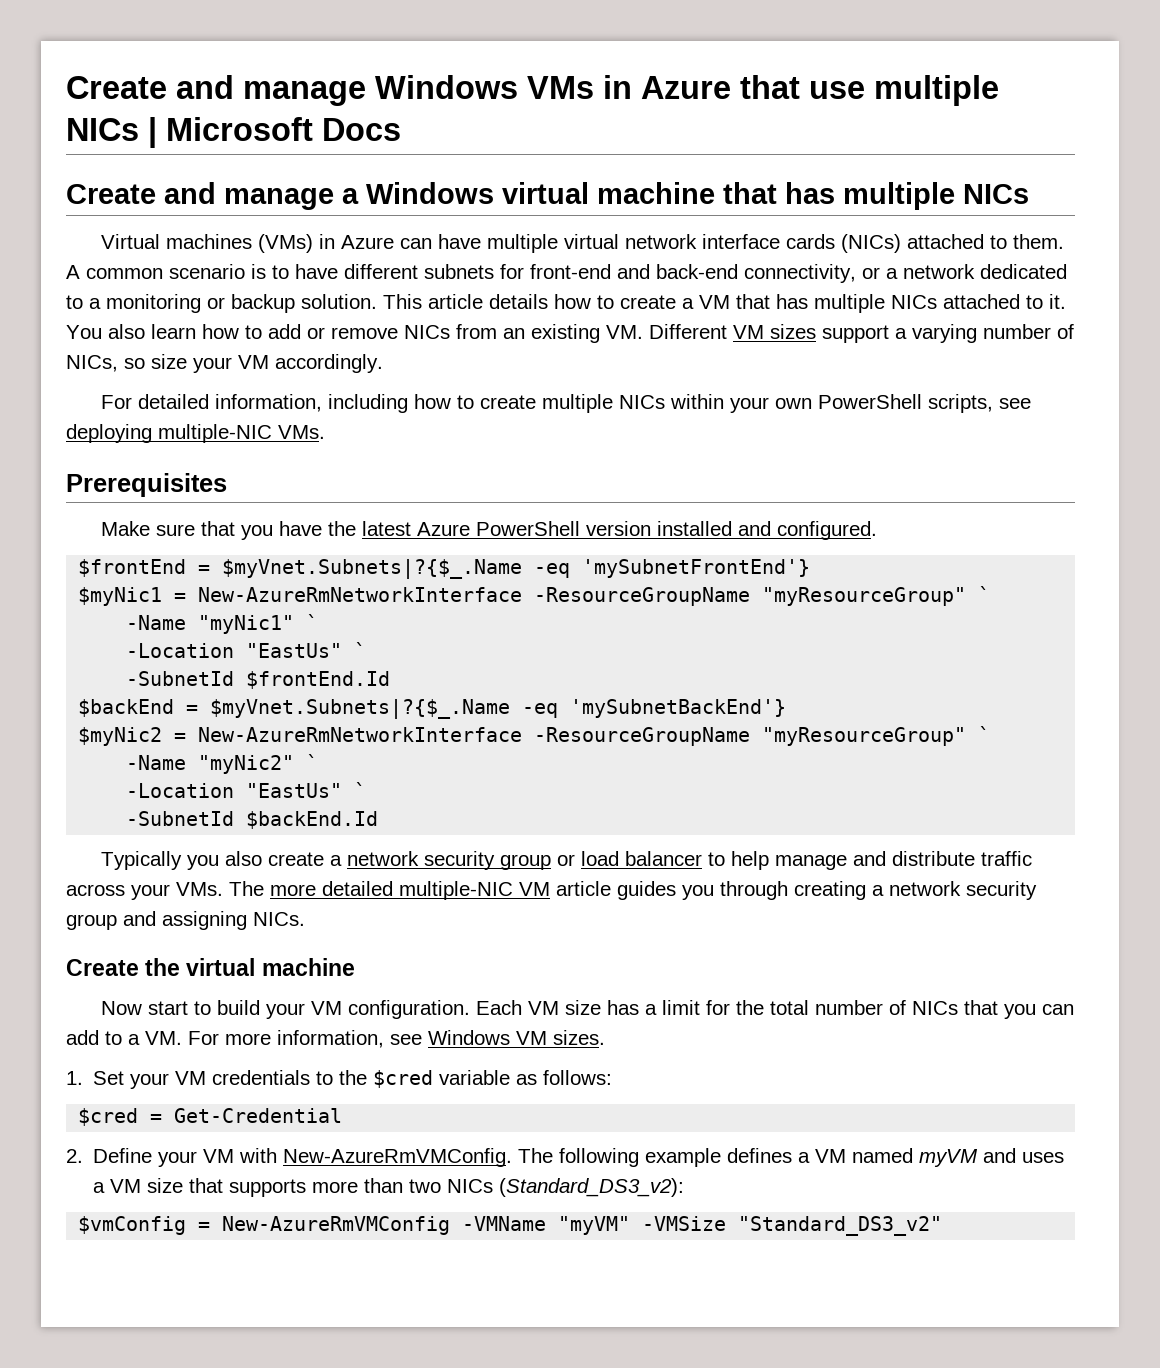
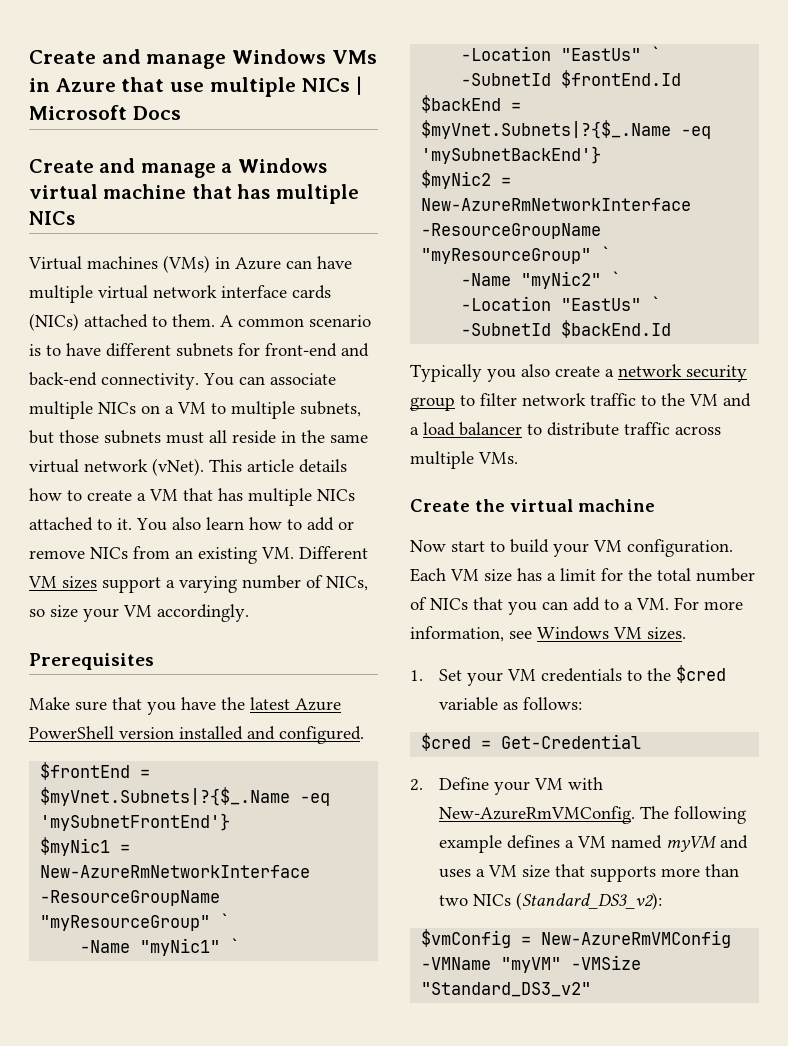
[744,264,1067,283] [66,294,377,313] connectivity, or a network dedicated to a monitoring or backup solution. -> [101,373,336,390] [29,401,361,419] [29,430,368,444] [29,458,204,476] connectivity. You can associate multiple NICs on a VM to multiple subnets, but those subnets must all reside in the same virtual network (vNet).
[100,394,1031,413] [66,424,325,443] // For detailed information, including how to create multiple NICs within your own PowerShell scripts, see deploying multiple-NIC VMs. -> (249, 613) none
[556,851,886,870] or load balancer to help manage and -> [460,393,751,407] [410,422,542,436] to filter network traffic to the VM and a load balancer to
[131,881,1037,900] [66,911,305,930] your VMs. The more detailed multiple-NIC VM article guides you through creating a network security group and assigning NICs. -> [410,451,518,469] multiple VMs.

